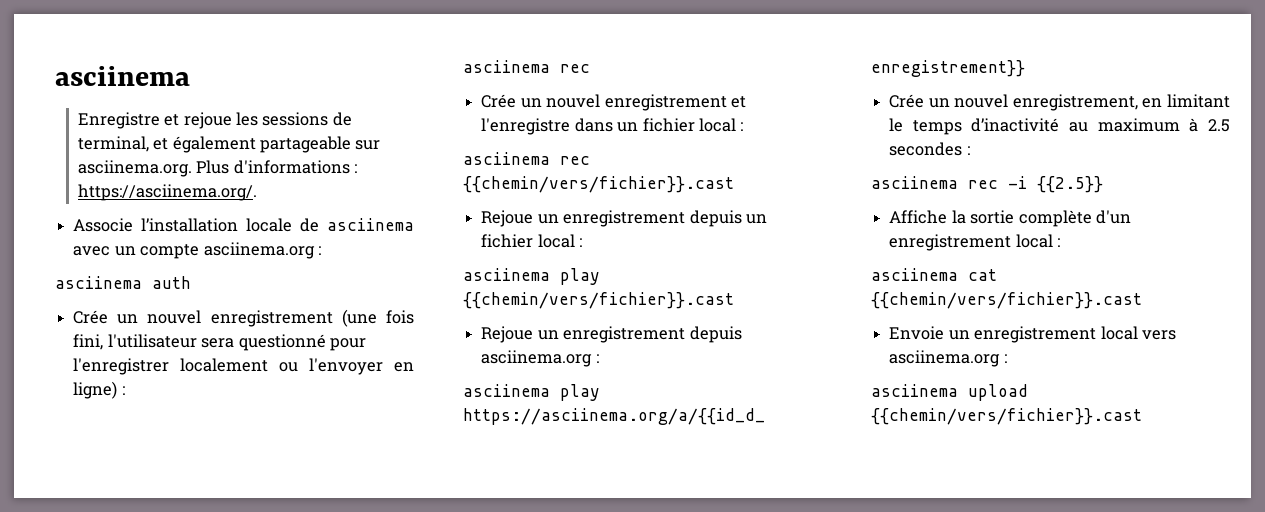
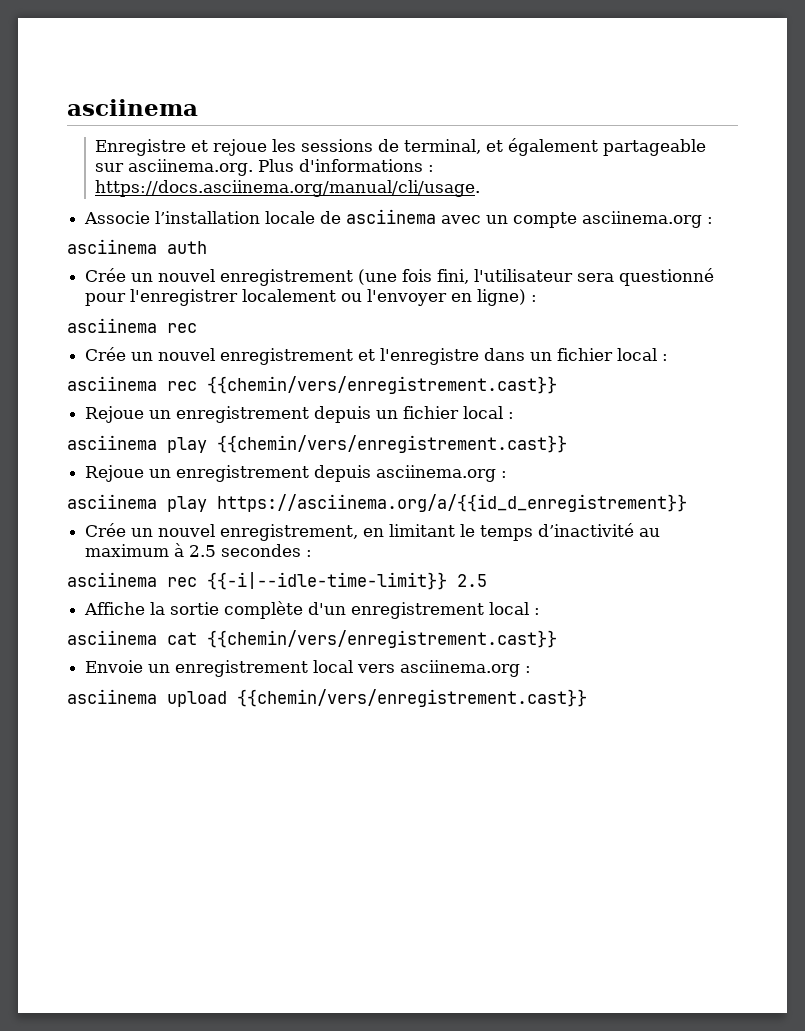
[77,184,257,201] https://asciinema.org/. -> [95,180,481,197] https://docs.asciinema.org/manual/cli/usage.
[463,176,734,193] {{chemin/vers/fichier}}.cast -> [207,376,557,394] {{chemin/vers/enregistrement.cast}}
[463,292,734,309] {{chemin/vers/fichier}}.cast -> [217,435,567,453] {{chemin/vers/enregistrement.cast}}
[1008,176,1103,193] -i {{2.5}} -> [207,572,487,590] {{-i|--idle-time-limit}} 2.5
[871,292,1142,309] {{chemin/vers/fichier}}.cast -> [207,630,557,648] {{chemin/vers/enregistrement.cast}}
[871,408,1142,425] {{chemin/vers/fichier}}.cast -> [237,689,587,707] {{chemin/vers/enregistrement.cast}}

